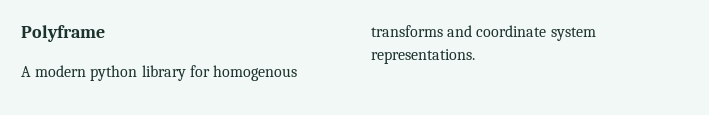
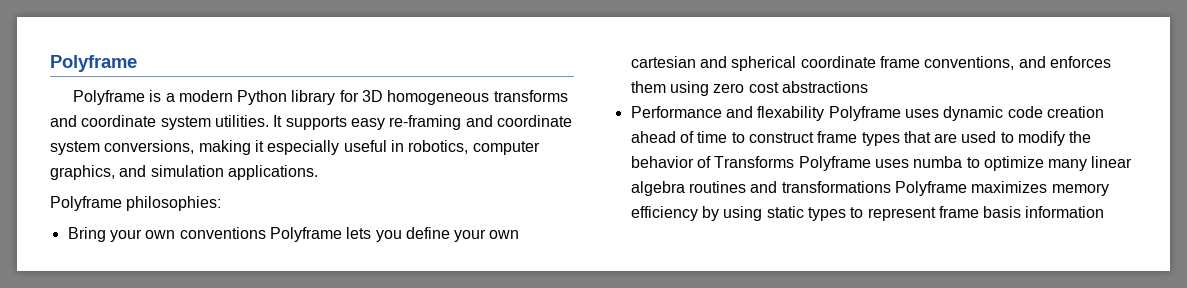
[21,65,297,81] [371,25,596,41] [371,49,475,64] A modern python library for homogenous transforms and coordinate system representations. -> [72,90,568,105] [50,115,572,130] [50,140,540,155] [50,165,318,180] [50,196,222,211] [67,227,520,242] [630,56,1111,71] [630,81,868,96] [630,106,1104,121] [630,131,1092,146] [630,156,1133,171] [630,181,1109,196] [630,206,1105,221] Polyframe is a modern Python library for 3D homogeneous transforms and coordinate system utilities. It supports easy re-framing and coordinate system conversions, making it especially useful in robotics, computer graphics, and simulation applications. // Polyframe philosophies: // Bring your own conventions Polyframe lets you define your own cartesian and spherical coordinate frame conventions, and enforces them using zero cost abstractions // Performance and flexability Polyframe uses dynamic code creation ahead of time to construct frame types that are used to modify the behavior of Transforms Polyframe uses numba to optimize many linear algebra routines and transformations Polyframe maximizes memory efficiency by using static types to represent frame basis information

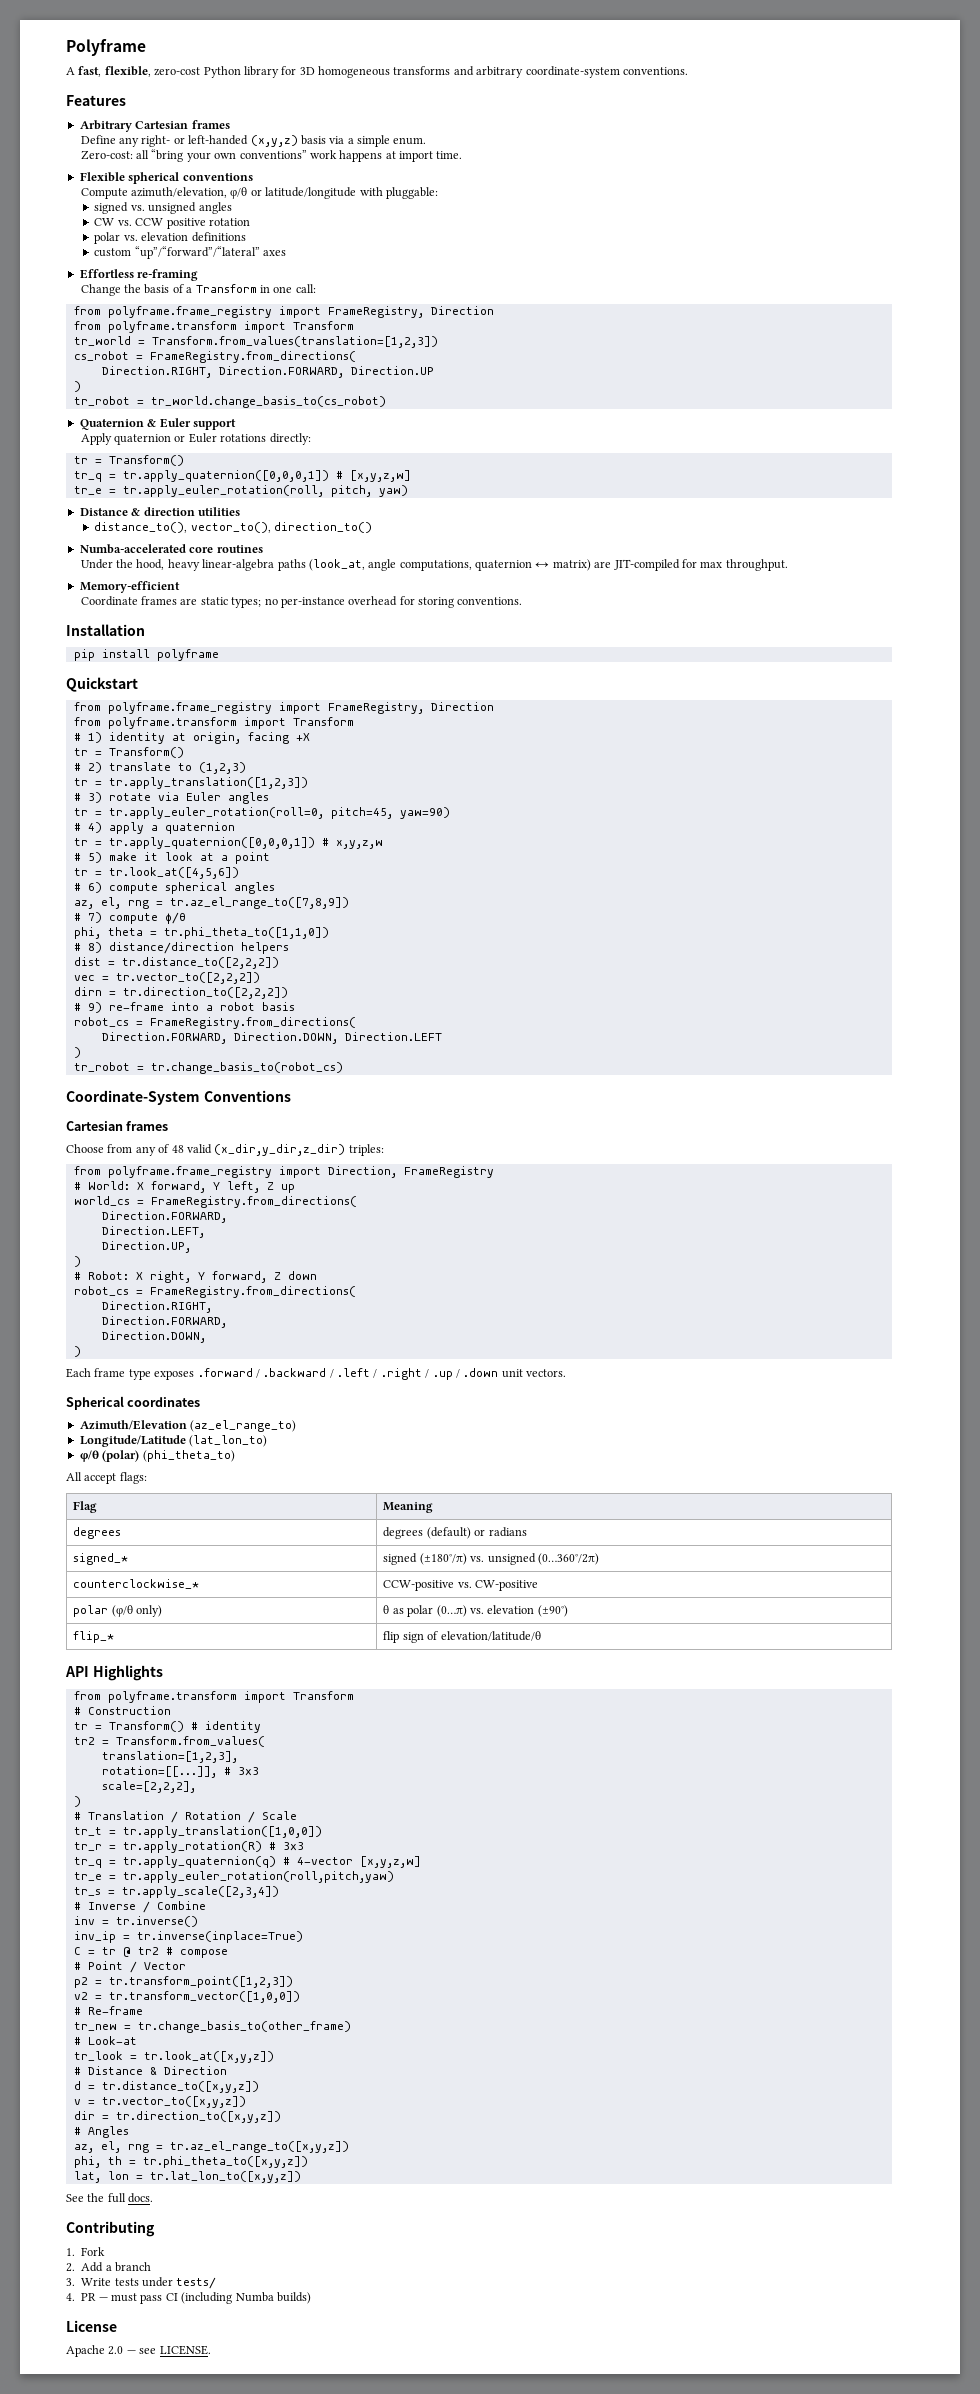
[72,90,233,105] Polyframe is a modern -> [66,66,201,77] A fast, flexible, zero-cost
[81,115,572,130] [50,140,540,155] [50,165,318,180] [50,196,222,211] [67,227,520,242] [630,56,1111,71] [630,81,868,96] [630,106,1104,121] [630,131,1092,146] [630,156,1133,171] [630,181,1109,196] [630,206,1105,221] coordinate system utilities. It supports easy re-framing and coordinate system conversions, making it especially useful in robotics, computer graphics, and simulation applications. // Polyframe philosophies: // Bring your own conventions Polyframe lets you define your own cartesian and spherical coordinate frame conventions, and enforces them using zero cost abstractions // Performance and flexability Polyframe uses dynamic code creation ahead of time to construct frame types that are used to modify the behavior of Transforms Polyframe uses numba to optimize many linear algebra routines and transformations Polyframe maximizes memory efficiency by using static types to represent frame basis information -> [476,66,688,78] [66,95,126,106] [79,120,230,132] [80,135,427,147] [80,149,463,162] [79,172,253,184] [80,187,438,199] [94,202,232,214] [94,218,250,229] [94,232,246,244] [94,246,287,259] [79,269,199,281] [80,284,316,296] [73,306,494,318] [73,321,354,333] [73,336,438,348] [73,351,356,363] [101,366,434,378] [73,381,81,392] [73,396,386,408] [79,418,236,430] [80,433,311,445] [73,455,184,466] [73,470,411,482] [73,485,408,497] [79,507,240,516] [94,522,373,533] [79,544,263,554] [80,559,788,571] [79,581,180,593] [80,596,523,608] [66,624,145,636] [73,649,219,661] [66,677,138,692] [73,702,494,714] [73,717,354,729] [73,732,310,744] [73,747,184,758] [73,762,246,774] [73,777,308,789] [73,792,269,804] [73,807,450,819] [73,822,235,834] [73,837,383,849] [73,852,270,864] [73,867,239,879] [73,882,275,894] [73,897,349,909] [73,912,186,924] [73,927,329,939] [73,942,289,954] [73,957,279,969] [73,972,260,984] [73,987,288,999] [73,1002,295,1013] [73,1017,356,1029] [101,1032,442,1044] [73,1047,81,1058] [73,1062,343,1074] [66,1090,291,1105] [66,1121,169,1131] [66,1144,384,1156] [73,1166,494,1178] [73,1181,295,1193] [73,1196,357,1208] [101,1211,227,1223] [101,1226,205,1238] [101,1241,191,1253] [73,1256,81,1267] [73,1271,317,1283] [73,1286,356,1298] [101,1301,212,1313] [101,1316,227,1328] [101,1331,206,1343] [73,1346,81,1357] [66,1368,566,1380] [66,1396,201,1410] [79,1420,297,1432] [79,1435,268,1447] [79,1450,235,1462] [66,1472,147,1484] [73,1501,98,1513] [383,1502,434,1513] [73,1527,122,1539] [383,1527,527,1539] [73,1553,129,1565] [383,1553,599,1565] [73,1579,200,1589] [383,1580,539,1591] [73,1605,163,1617] [383,1605,568,1617] [73,1631,115,1643] [383,1631,541,1643] [65,1665,163,1681] [73,1691,354,1703] [73,1706,171,1715] [73,1721,261,1733] [73,1736,265,1747] [101,1751,238,1763] [101,1766,259,1778] [101,1781,196,1793] [73,1796,81,1807] [73,1811,297,1823] [73,1826,322,1838] [73,1841,304,1853] [73,1856,421,1868] [73,1871,394,1883] [73,1886,279,1898] [73,1901,206,1913] [73,1916,198,1927] [73,1931,303,1943] [73,1947,228,1958] [73,1961,186,1973] [73,1976,293,1988] [73,1991,300,2003] [73,2006,143,2015] [73,2021,351,2033] [73,2036,137,2045] [73,2051,274,2063] [73,2066,227,2075] [73,2081,259,2093] [73,2096,246,2108] [73,2111,281,2123] [73,2126,129,2138] [73,2141,349,2153] [73,2156,308,2168] [73,2171,301,2183] [66,2193,154,2203] [66,2221,155,2237] [66,2247,106,2256] [66,2262,151,2272] [66,2277,217,2289] [66,2292,311,2304] [66,2320,117,2332] [66,2345,211,2357] arbitrary coordinate-system conventions. // Features // Arbitrary Cartesian frames // Define any right- or left-handed (x,y,z) basis via a simple enum. // Zero-cost: all “bring your own conventions” work happens at import time. // Flexible spherical conventions // Compute azimuth/elevation, φ/θ or latitude/longitude with pluggable: // signed vs. unsigned angles // CW vs. CCW positive rotation // polar vs. elevation definitions // custom “up”/“forward”/“lateral” axes // Effortless re-framing // Change the basis of a Transform in one call: // from polyframe.frame_registry import FrameRegistry, Direction // from polyframe.transform import Transform // tr_world = Transform.from_values(translation=[1,2,3]) // cs_robot = FrameRegistry.from_directions( // Direction.RIGHT, Direction.FORWARD, Direction.UP // ) // tr_robot = tr_world.change_basis_to(cs_robot) // Quaternion & Euler support // Apply quaternion or Euler rotations directly: // tr = Transform() // tr_q = tr.apply_quaternion([0,0,0,1]) # [x,y,z,w] // tr_e = tr.apply_euler_rotation(roll, pitch, yaw) // Distance & direction utilities // distance_to(), vector_to(), direction_to() // Numba-accelerated core routines // Under the hood, heavy linear-algebra paths (look_at, angle computations, quaternion ↔ matrix) are JIT-compiled for max throughput. // Memory-efficient // Coordinate frames are static types; no per-instance overhead for storing conventions. // Installation // pip install polyframe // Quickstart // from polyframe.frame_registry import FrameRegistry, Direction // from polyframe.transform import Transform // # 1) identity at origin, facing +X // tr = Transform() // # 2) translate to (1,2,3) // tr = tr.apply_translation([1,2,3]) // # 3) rotate via Euler angles // tr = tr.apply_euler_rotation(roll=0, pitch=45, yaw=90) // # 4) apply a quaternion // tr = tr.apply_quaternion([0,0,0,1]) # x,y,z,w // # 5) make it look at a point // tr = tr.look_at([4,5,6]) // # 6) compute spherical angles // az, el, rng = tr.az_el_range_to([7,8,9]) // # 7) compute φ/θ // phi, theta = tr.phi_theta_to([1,1,0]) // # 8) distance/direction helpers // dist = tr.distance_to([2,2,2]) // vec = tr.vector_to([2,2,2]) // dirn = tr.direction_to([2,2,2]) // # 9) re-frame into a robot basis // robot_cs = FrameRegistry.from_directions( // Direction.FORWARD, Direction.DOWN, Direction.LEFT // ) // tr_robot = tr.change_basis_to(robot_cs) // Coordinate-System Conventions // Cartesian frames // Choose from any of 48 valid (x_dir,y_dir,z_dir) triples: // from polyframe.frame_registry import Direction, FrameRegistry // # World: X forward, Y left, Z up // world_cs = FrameRegistry.from_directions( // Direction.FORWARD, // Direction.LEFT, // Direction.UP, // ) // # Robot: X right, Y forward, Z down // robot_cs = FrameRegistry.from_directions( // Direction.RIGHT, // Direction.FORWARD, // Direction.DOWN, // ) // Each frame type exposes .forward / .backward / .left / .right / .up / .down unit vectors. // Spherical coordinates // Azimuth/Elevation (az_el_range_to) // Longitude/Latitude (lat_lon_to) // φ/θ (polar) (phi_theta_to) // All accept flags: // Flag | Meaning // degrees | degrees (default) or radians // signed_* | signed (±180°/π) vs. unsigned (0…360°/2π) // counterclockwise_* | CCW-positive vs. CW-positive // polar (φ/θ only) | θ as polar (0…π) vs. elevation (±90°) // flip_* | flip sign of elevation/latitude/θ // API Highlights // from polyframe.transform import Transform // # Construction // tr = Transform() # identity // tr2 = Transform.from_values( // translation=[1,2,3], // rotation=[[...]], # 3×3 // scale=[2,2,2], // ) // # Translation / Rotation / Scale // tr_t = tr.apply_translation([1,0,0]) // tr_r = tr.apply_rotation(R) # 3×3 // tr_q = tr.apply_quaternion(q) # 4-vector [x,y,z,w] // tr_e = tr.apply_euler_rotation(roll,pitch,yaw) // tr_s = tr.apply_scale([2,3,4]) // # Inverse / Combine // inv = tr.inverse() // inv_ip = tr.inverse(inplace=True) // C = tr @ tr2 # compose // # Point / Vector // p2 = tr.transform_point([1,2,3]) // v2 = tr.transform_vector([1,0,0]) // # Re-frame // tr_new = tr.change_basis_to(other_frame) // # Look-at // tr_look = tr.look_at([x,y,z]) // # Distance & Direction // d = tr.distance_to([x,y,z]) // v = tr.vector_to([x,y,z]) // dir = tr.direction_to([x,y,z]) // # Angles // az, el, rng = tr.az_el_range_to([x,y,z]) // phi, th = tr.phi_theta_to([x,y,z]) // lat, lon = tr.lat_lon_to([x,y,z]) // See the full docs. // Contributing // 1. Fork // 2. Add a branch // 3. Write tests under tests/ // 4. PR — must pass CI (including Numba builds) // License // Apache 2.0 — see LICENSE.

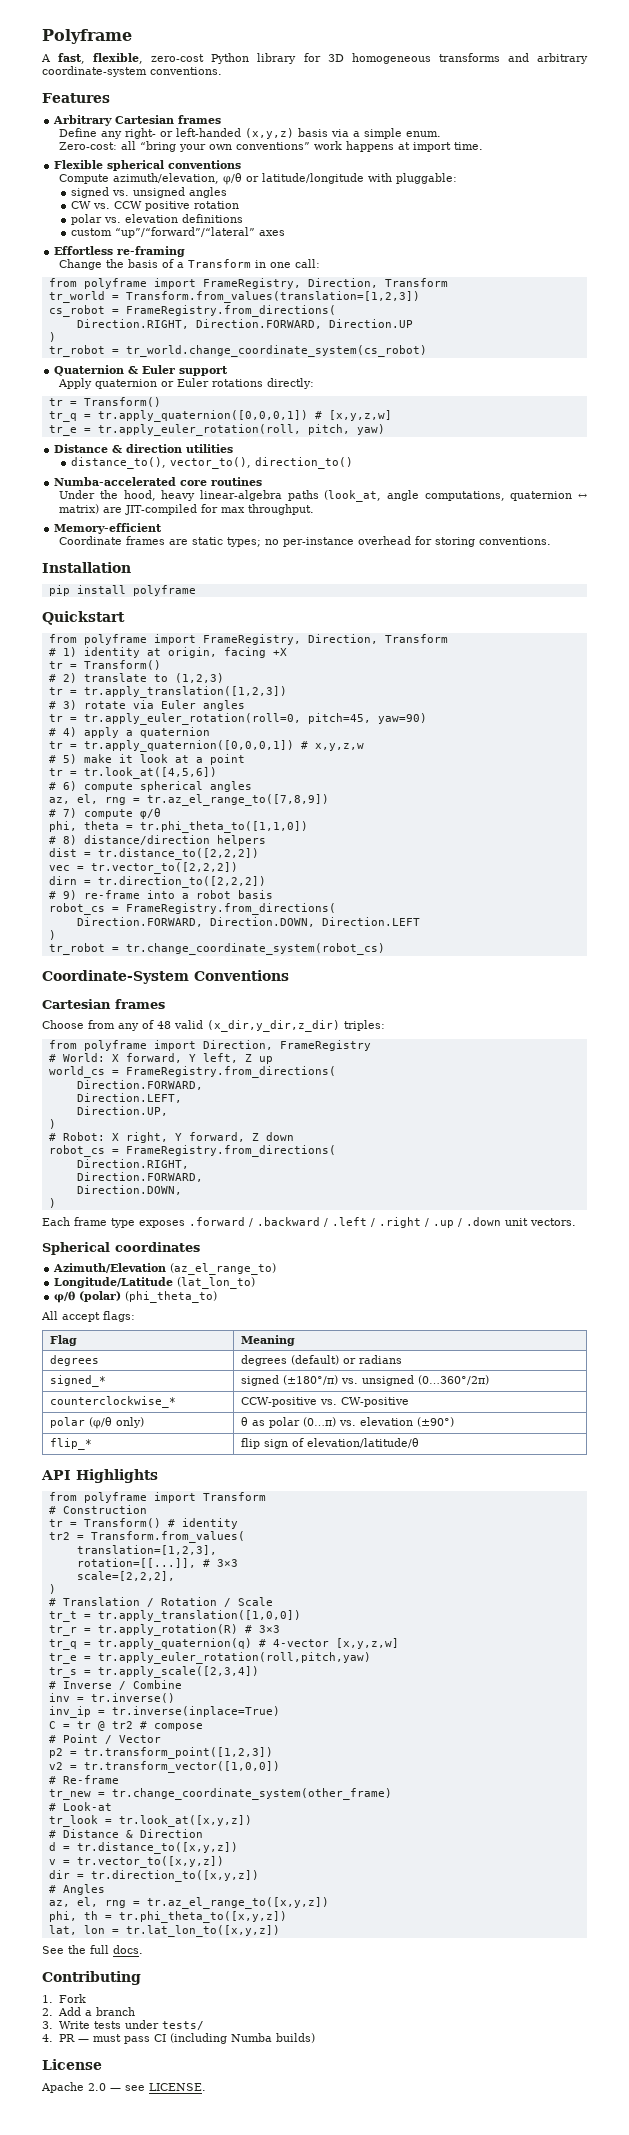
[107,306,494,318] [73,321,286,333] polyframe.frame_registry import FrameRegistry, Direction // from polyframe.transform import -> [83,278,378,289] polyframe import FrameRegistry, Direction,
[150,396,386,408] tr_world.change_basis_to(cs_robot) -> [125,345,427,357] tr_world.change_coordinate_system(cs_robot)
[107,702,494,714] [73,717,286,729] polyframe.frame_registry import FrameRegistry, Direction // from polyframe.transform import -> [83,634,378,645] polyframe import FrameRegistry, Direction,
[150,1062,343,1074] tr.change_basis_to(robot_cs) -> [125,943,385,955] tr.change_coordinate_system(robot_cs)
[107,1166,272,1178] polyframe.frame_registry -> [83,1040,147,1051] polyframe
[107,1691,237,1703] polyframe.transform -> [83,1492,147,1503] polyframe
[137,2021,351,2033] tr.change_basis_to(other_frame) -> [111,1788,392,1800] tr.change_coordinate_system(other_frame)

